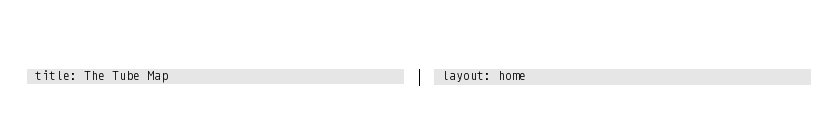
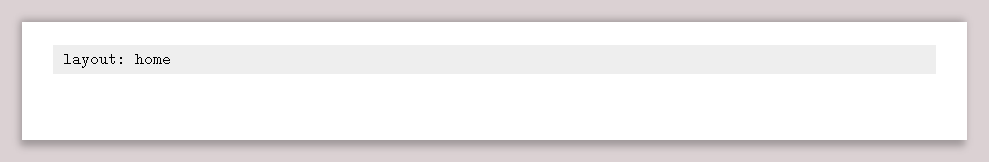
[35,70,169,83] title: The Tube Map // -> (62, 60) none

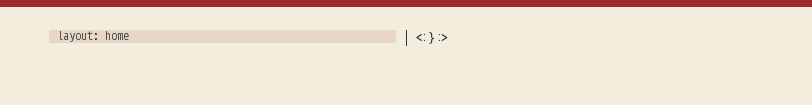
(171, 59) none -> [416,32,448,44] // <: } :>

